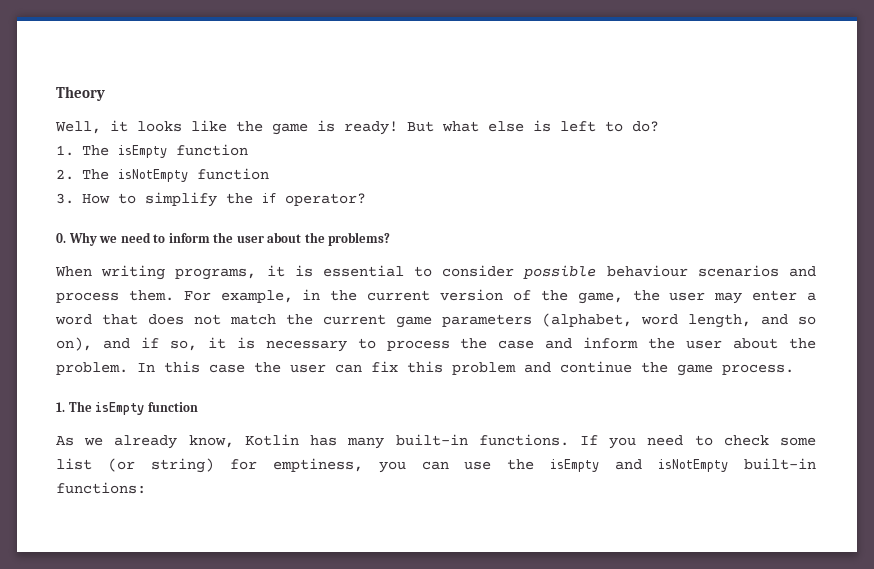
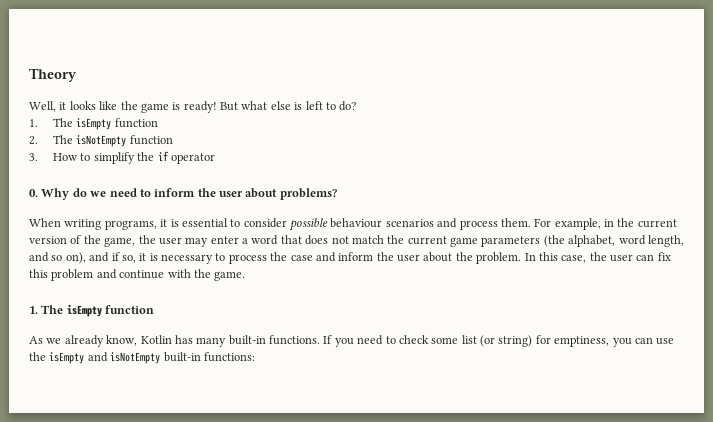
[284,193,366,206] operator? -> [170,153,215,164] operator
(97, 239) none -> [72,188,87,197] do
[304,232,325,243] the -> (278, 193) none
[542,313,632,327] (alphabet, -> [543,235,616,247] (the alphabet,
[209,364,245,373] case -> [561,255,587,263] case,
[641,362,794,376] the game process. -> [167,269,246,281] with the game.

